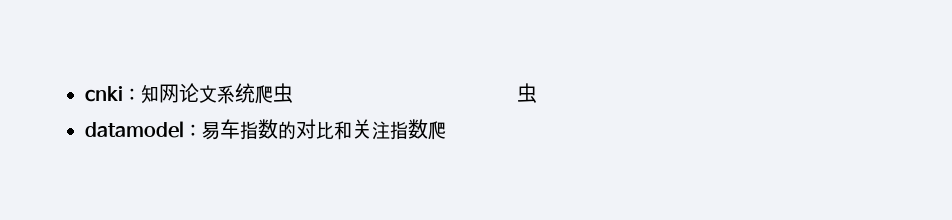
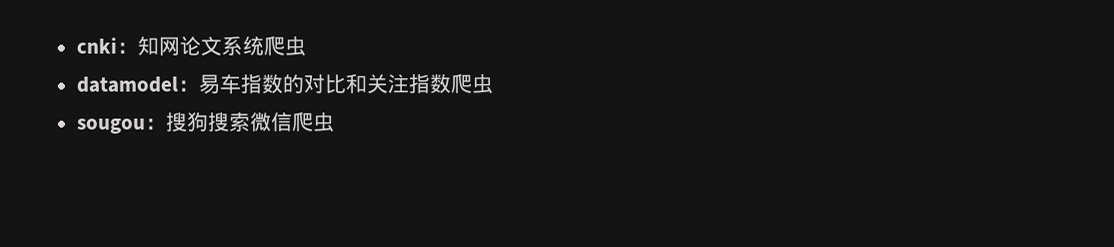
(537, 93) none -> [76,111,336,134] // sougou：搜狗搜索微信爬虫

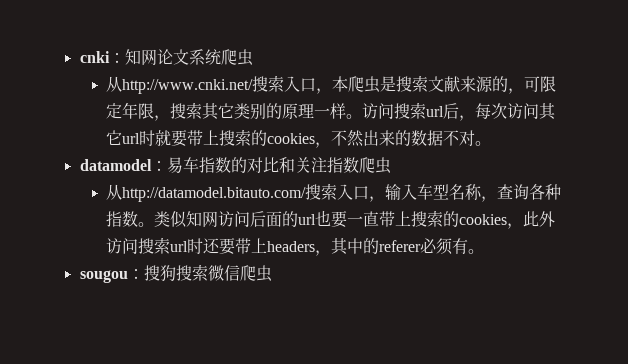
(307, 46) none -> [106,75,557,94] [106,102,557,121] [106,129,492,148] // 从http://www.cnki.net/搜索入口，本爬虫是搜索文献来源的，可限定年限，搜索其它类别的原理一样。访问搜索url后，每次访问其它url时就要带上搜索的cookies，不然出来的数据不对。
(494, 84) none -> [106,183,562,202] [106,210,556,229] [106,237,485,256] // 从http://datamodel.bitauto.com/搜索入口，输入车型名称，查询各种指数。类似知网访问后面的url也要一直带上搜索的cookies，此外访问搜索url时还要带上headers，其中的referer必须有。

